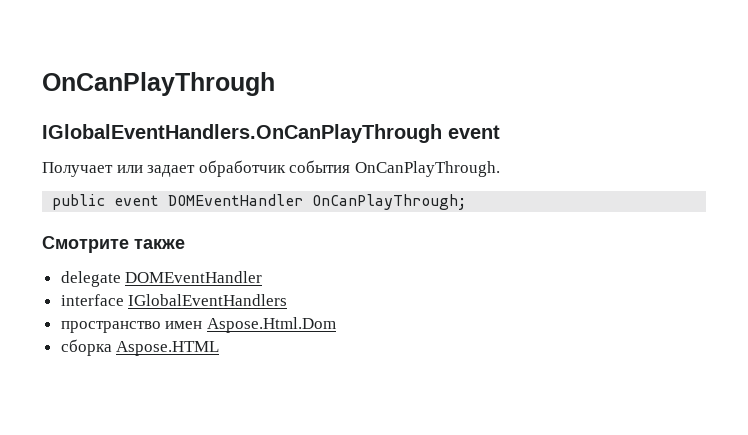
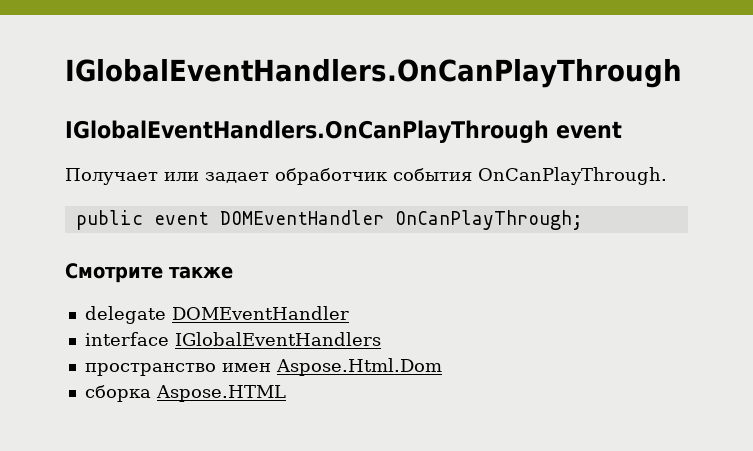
[42,72,275,96] OnCanPlayThrough -> [65,58,682,88] IGlobalEventHandlers.OnCanPlayThrough

